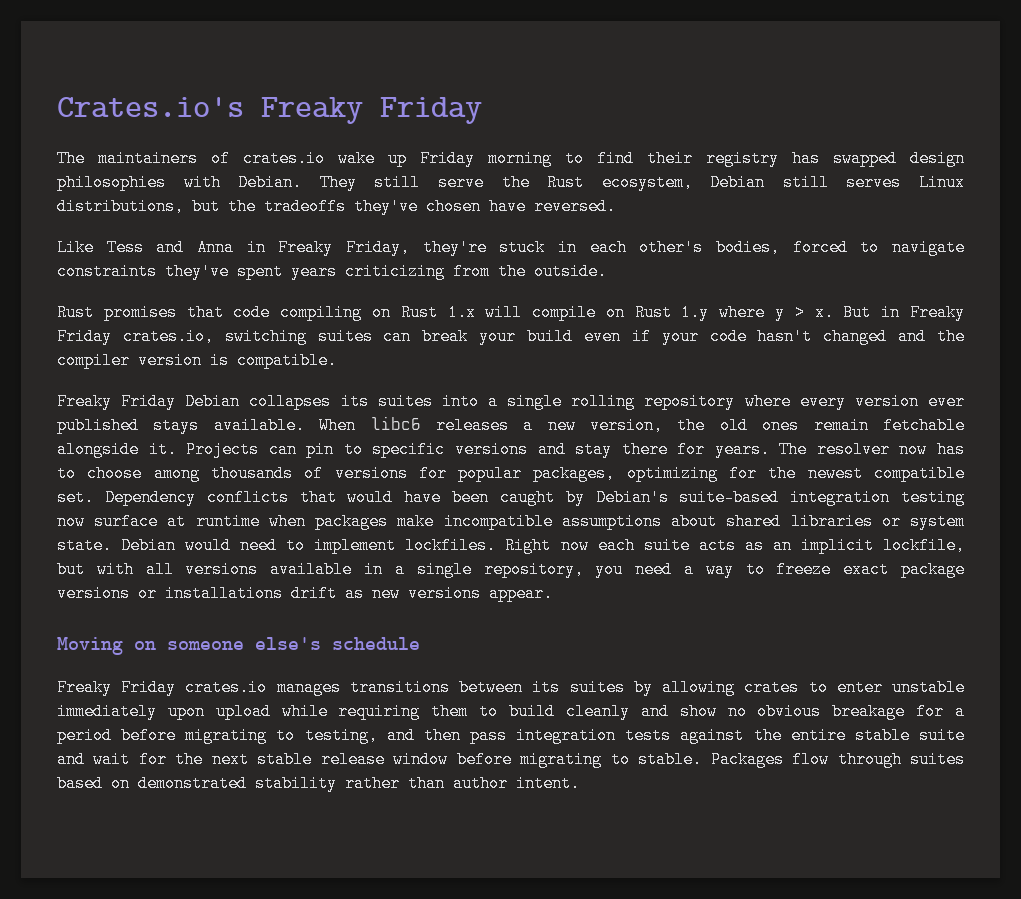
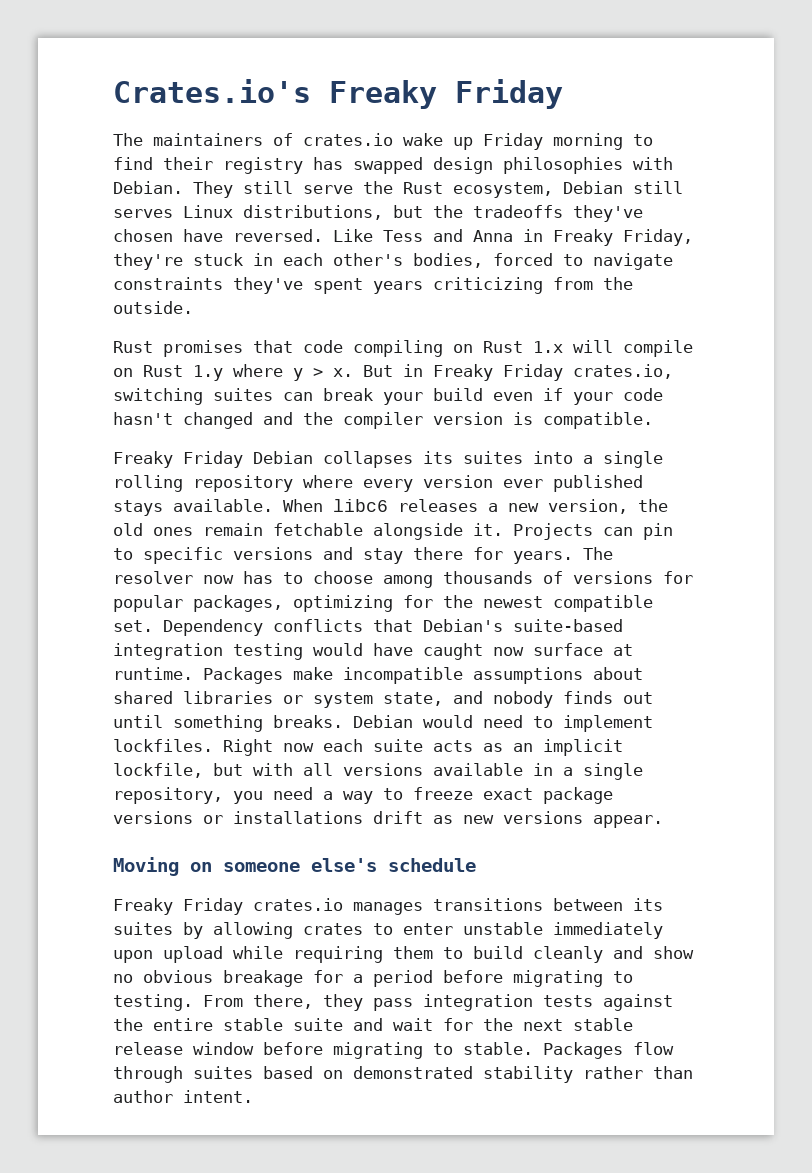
(616, 206) // -> (323, 235) none
[347,489,965,506] [57,513,389,530] would have been caught by Debian's suite-based integration testing now surface at runtime when packages -> [423,619,623,632] [113,643,633,660] [113,667,283,684] Debian's suite-based integration testing would have caught now surface at runtime. Packages
[57,537,112,554] state. -> [383,691,653,708] [113,715,343,732] state, and nobody finds out until something breaks.
[304,727,461,744] testing, and then -> [113,994,363,1011] testing. From there, they

